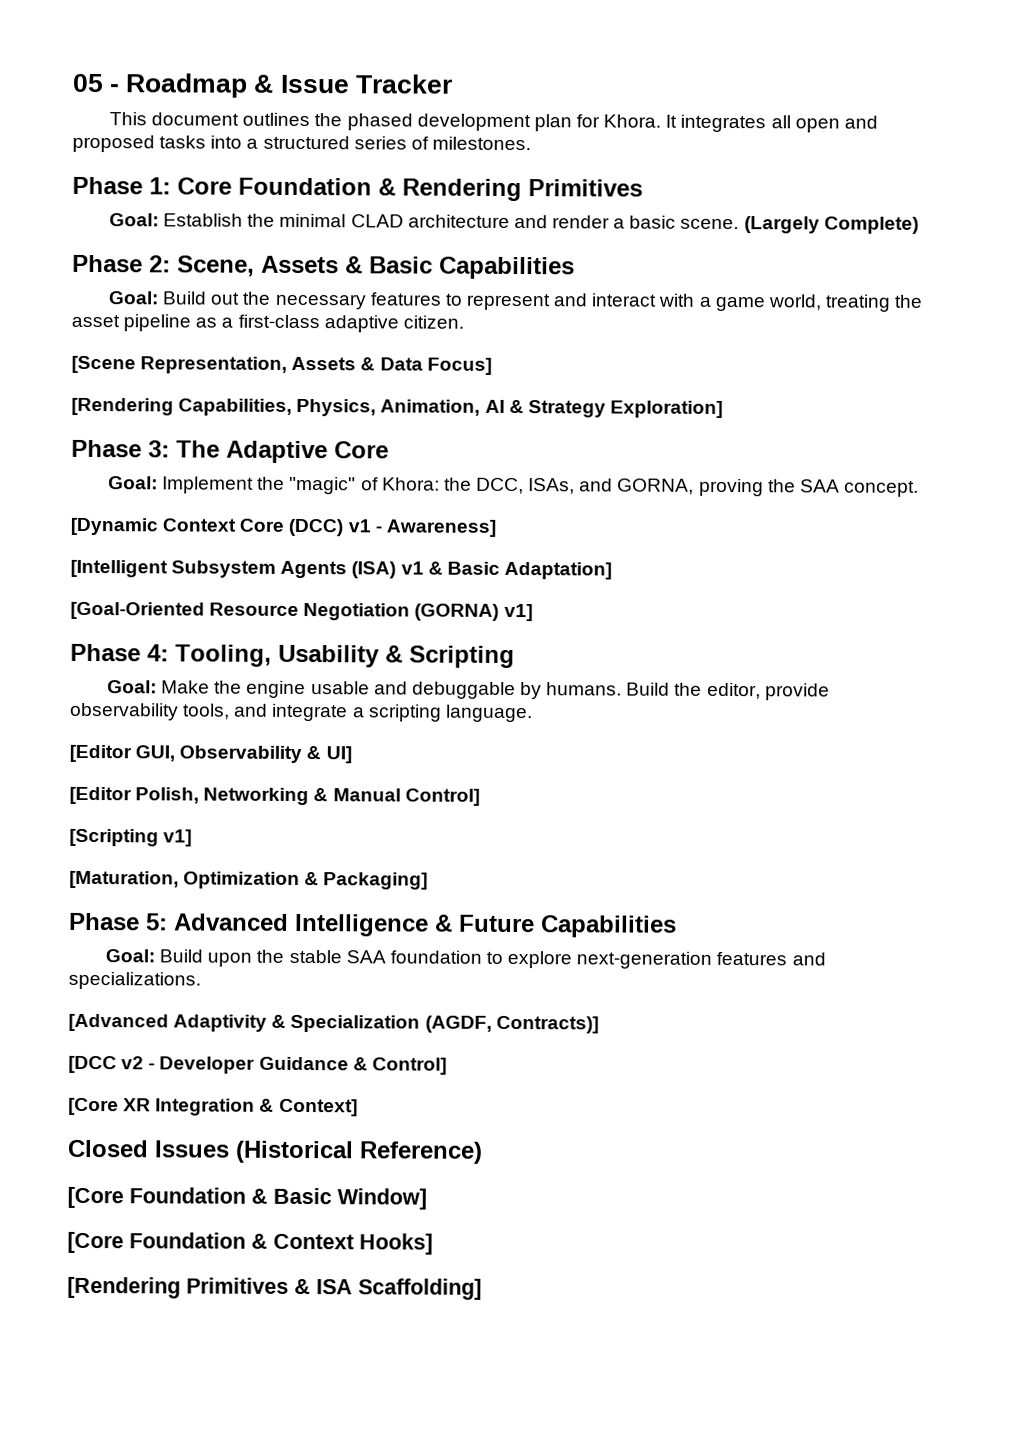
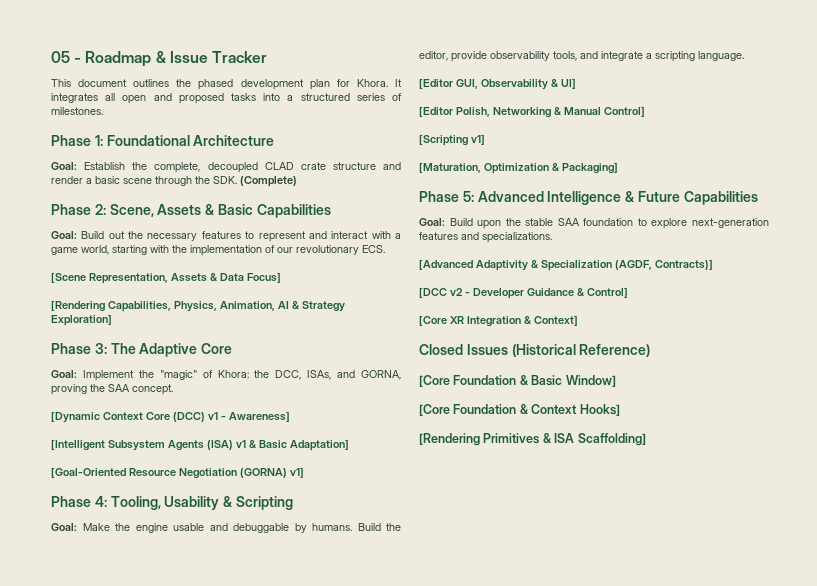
[177,177,643,202] [109,213,919,234] Core Foundation & Rendering Primitives // Goal: Establish the minimal CLAD architecture and render a basic scene. (Largely Complete) -> [106,135,275,146] [51,162,401,173] [51,176,297,187] Foundational Architecture // Goal: Establish the complete, decoupled CLAD crate structure and render a basic scene through the SDK. (Complete)
[824,294,924,312] [71,314,464,333] treating the asset pipeline as a first-class adaptive citizen. -> [112,245,385,256] starting with the implementation of our revolutionary ECS.

